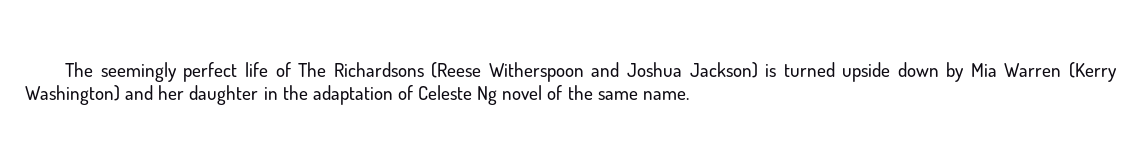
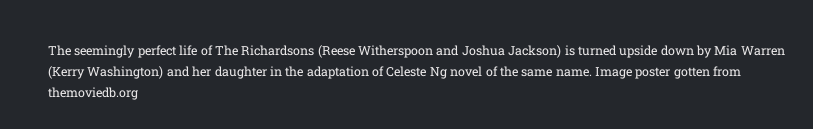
(689, 95) none -> [595,66,742,79] [48,87,138,100] Image poster gotten from themoviedb.org

